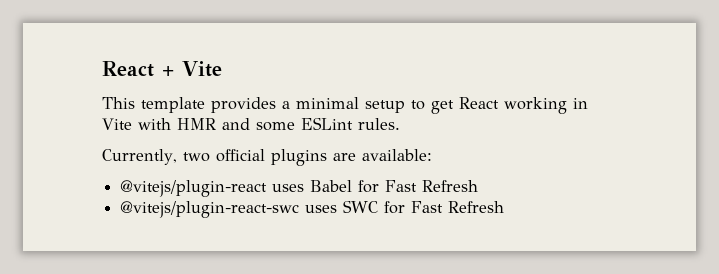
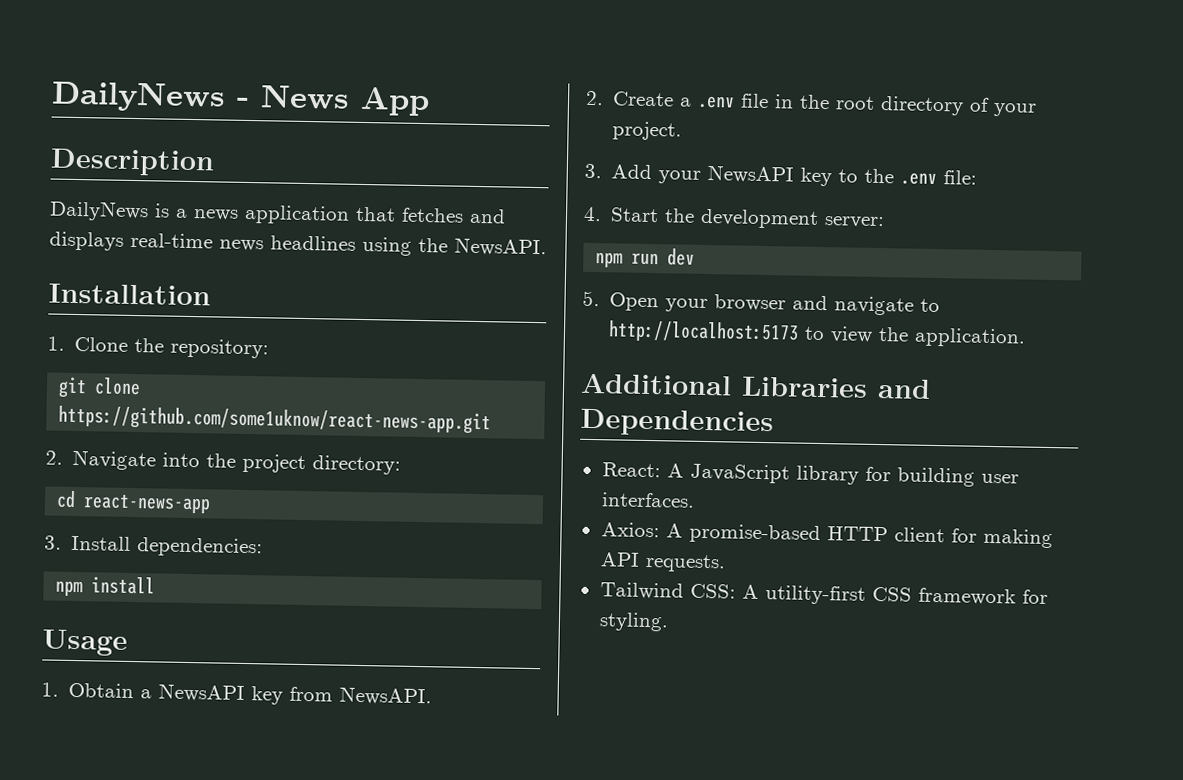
[102,61,222,77] [102,97,588,114] [102,117,400,131] [102,149,432,166] [120,180,479,197] [120,200,505,218] React + Vite // This template provides a minimal setup to get React working in Vite with HMR and some ESLint rules. // Currently, two official plugins are available: // @vitejs/plugin-react uses Babel for Fast Refresh // @vitejs/plugin-react-swc uses SWC for Fast Refresh -> [51,81,430,117] [50,148,215,177] [49,200,506,225] [49,231,547,257] [48,283,211,306] [47,336,270,359] [58,376,142,399] [58,405,492,435] [45,449,402,475] [56,490,212,514] [44,535,264,558] [55,576,156,597] [42,629,128,656] [41,682,433,706] [585,90,1038,117] [612,121,683,141] [584,163,978,187] [583,206,886,229] [595,248,696,268] [582,290,941,316] [608,320,1027,348] [580,373,931,399] [580,408,774,438] [601,462,1019,487] [600,492,695,508] [600,522,1053,549] [599,552,726,573] [599,582,1048,606] [598,612,669,632] DailyNews - News App // Description // DailyNews is a news application that fetches and displays real-time news headlines using the NewsAPI. // Installation // 1. Clone the repository: // git clone https://github.com/some1uknow/react-news-app.git // 2. Navigate into the project directory: // cd react-news-app // 3. Install dependencies: // npm install // Usage // 1. Obtain a NewsAPI key from NewsAPI. // 2. Create a .env file in the root directory of your project. // 3. Add your NewsAPI key to the .env file: // 4. Start the development server: // npm run dev // 5. Open your browser and navigate to http://localhost:5173 to view the application. // Additional Libraries and Dependencies // React: A JavaScript library for building user interfaces. // Axios: A promise-based HTTP client for making API requests. // Tailwind CSS: A utility-first CSS framework for styling.

